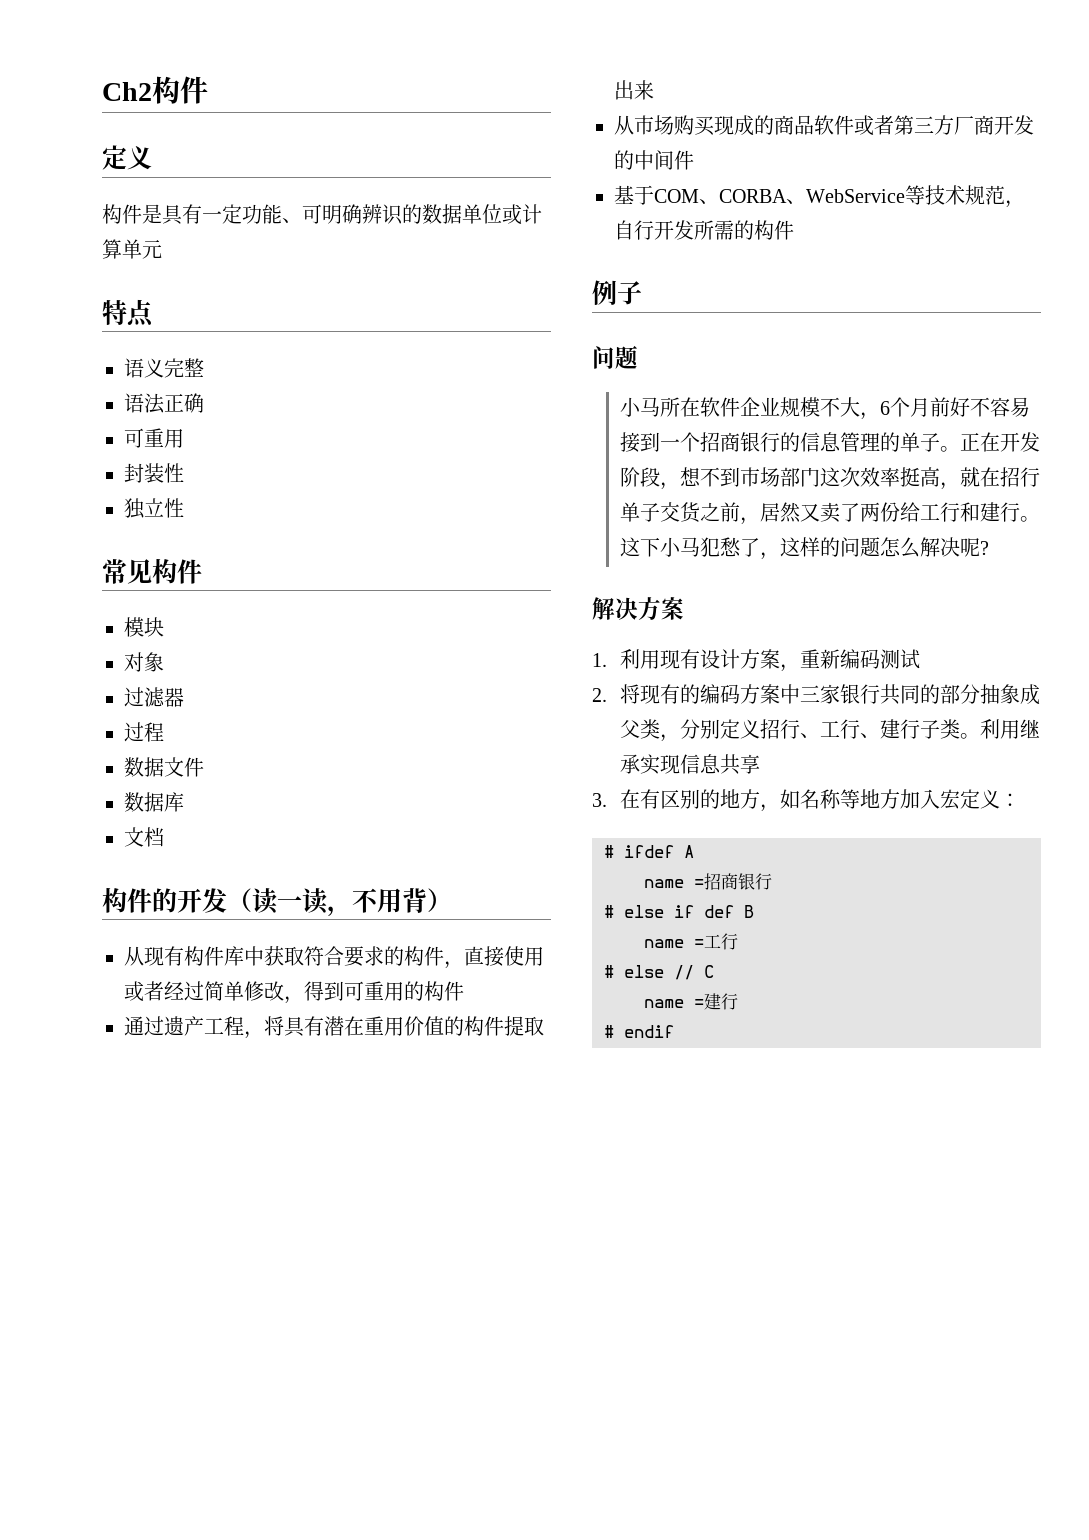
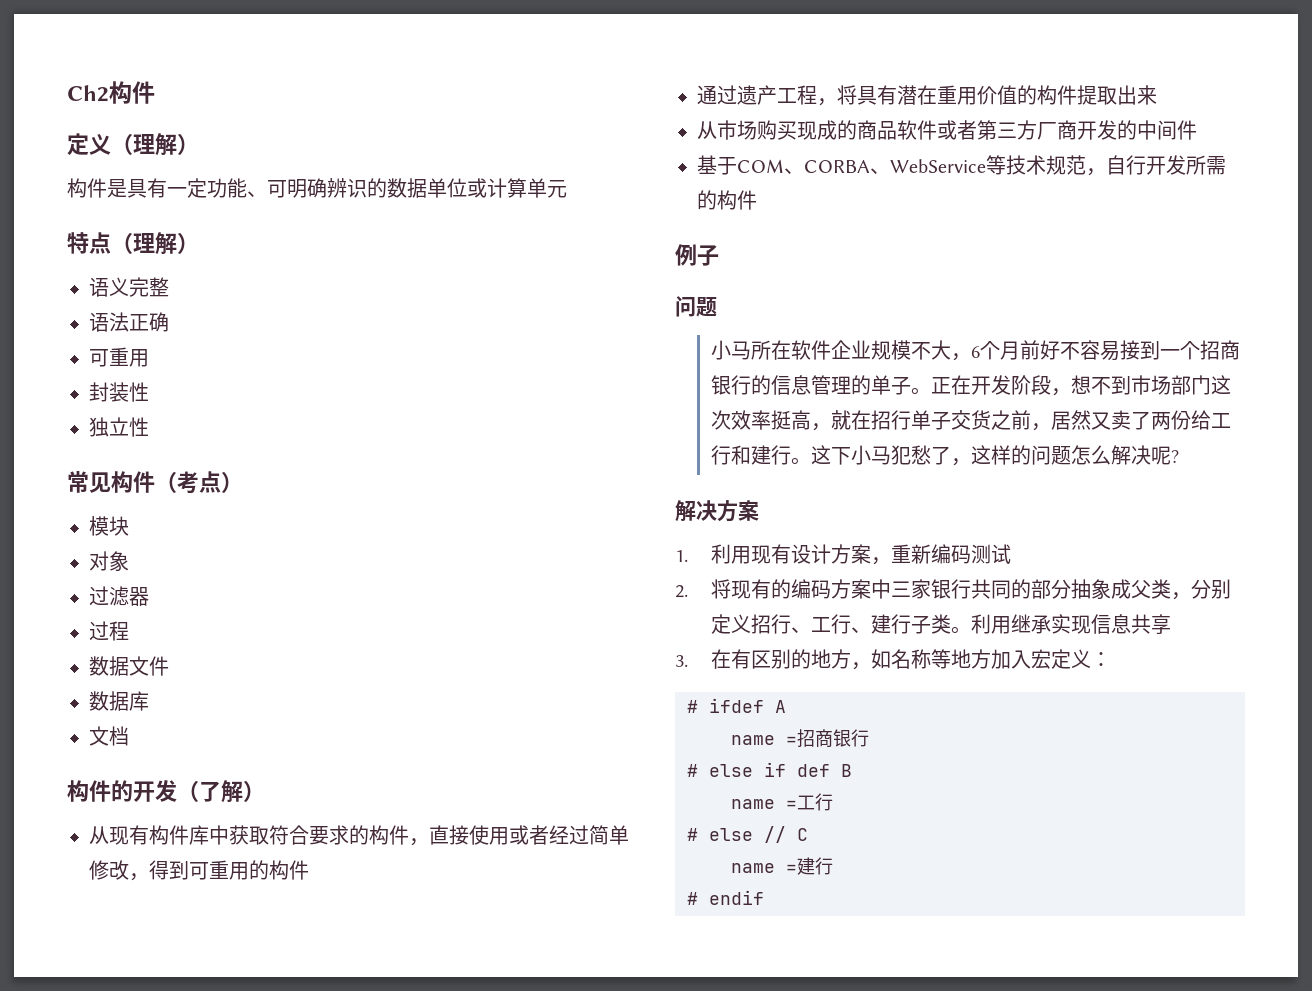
(152, 158) none -> [111,133,199,156] （理解）
(154, 313) none -> [111,232,199,255] （理解）
(202, 571) none -> [155,471,243,494] （考点）
[252,888,427,917] 读一读，不用背 -> [199,780,243,803] 了解

